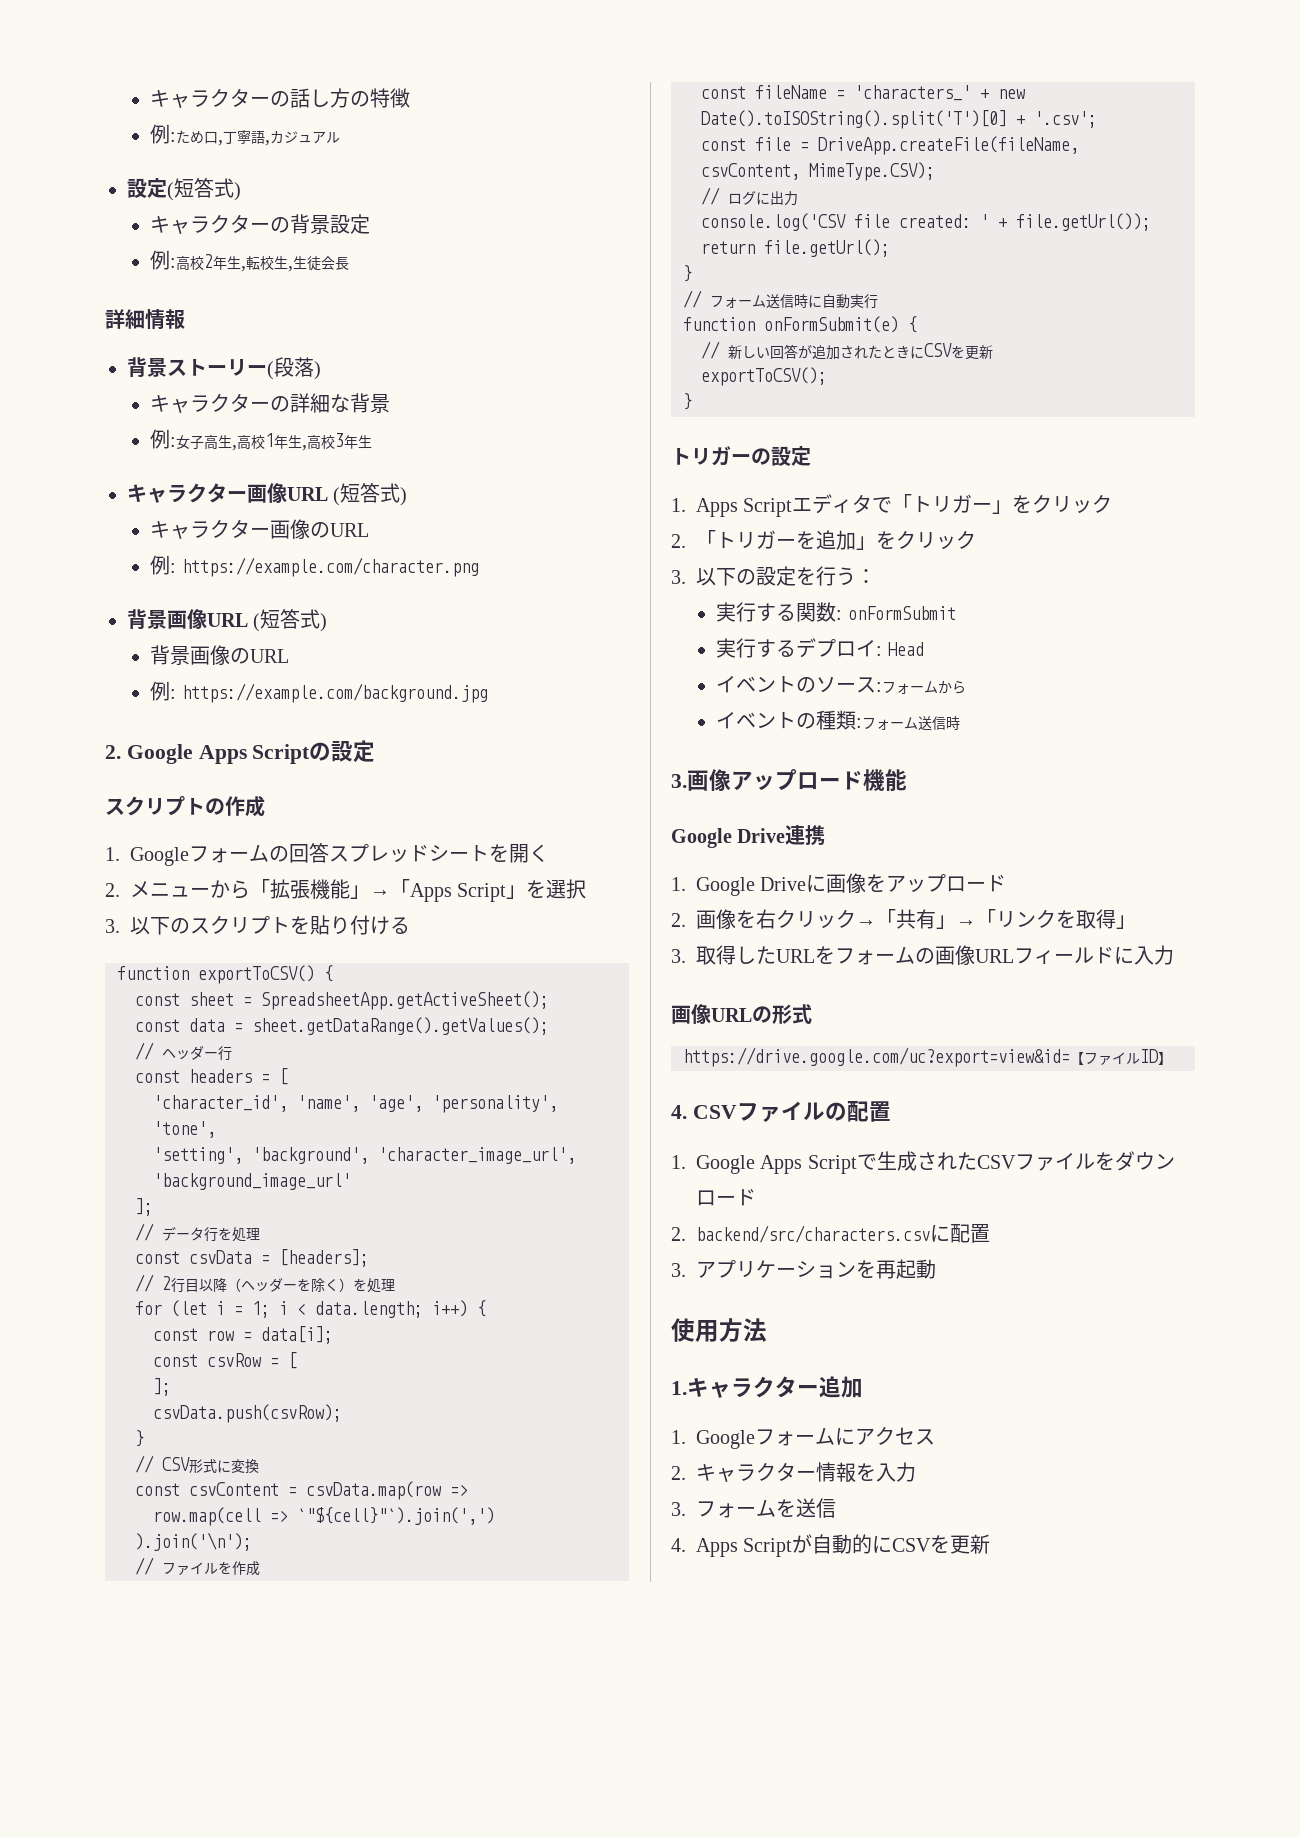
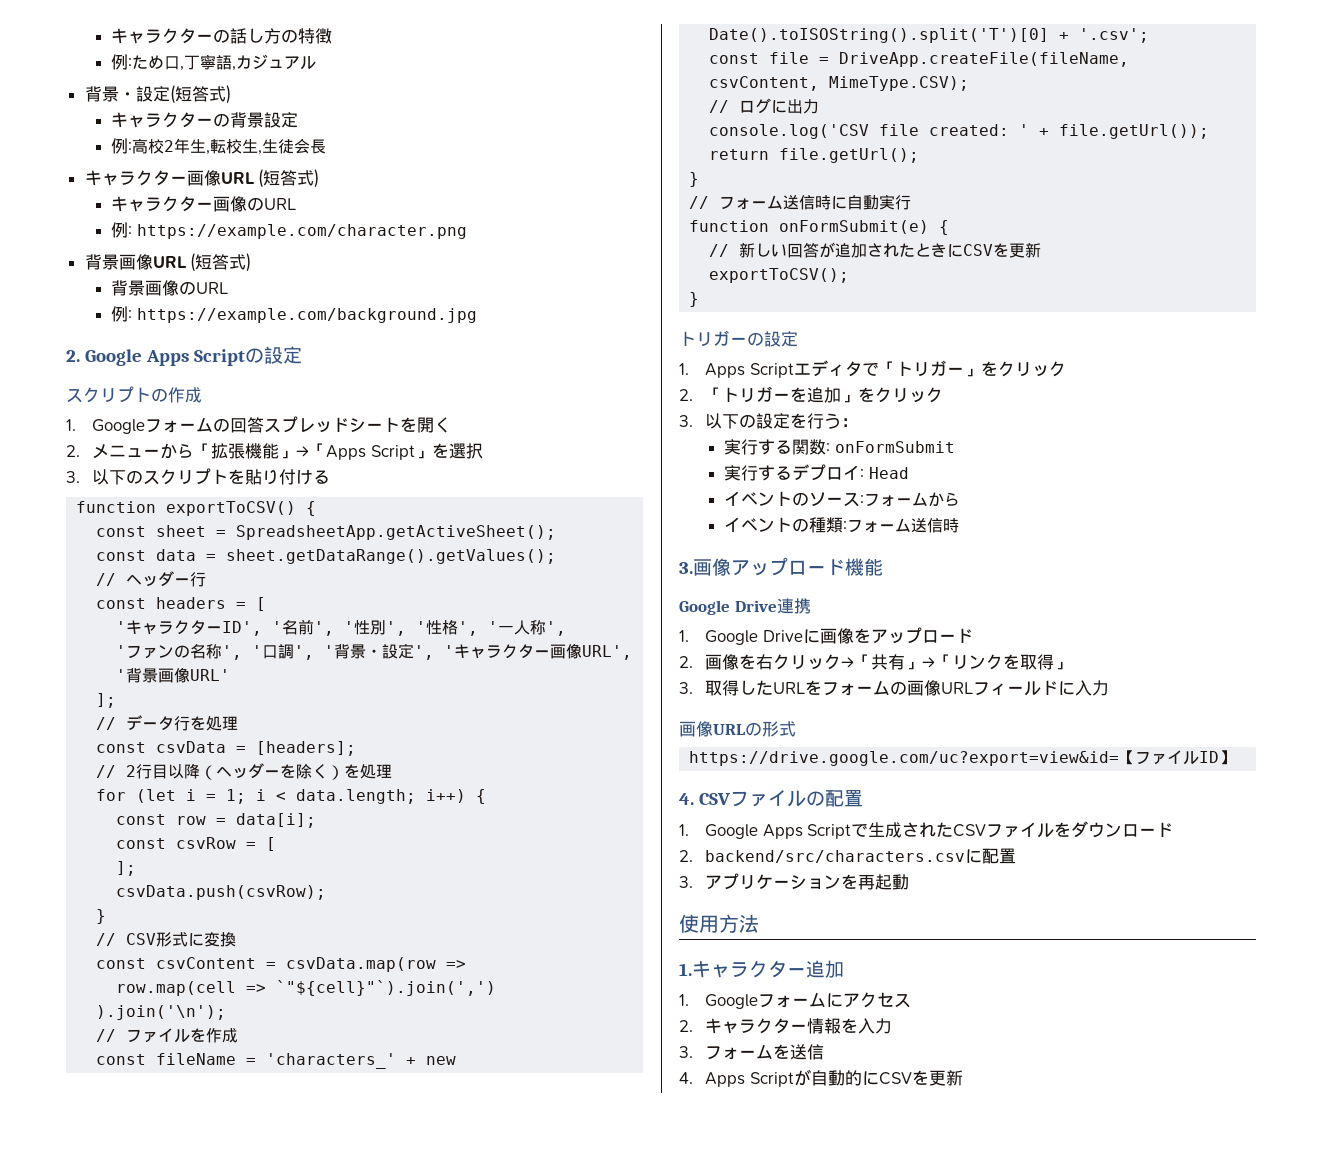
(341, 137) none -> [84,86,136,102] 背景・
[105,309,185,330] [127,357,321,380] [150,393,391,413] [150,429,373,451] // 詳細情報 // 背景ストーリー(段落) // キャラクターの詳細な背景 // 例:女子高生,高校1年生,高校3年生 -> (326, 146) none
[153,1095,558,1113] [153,1121,216,1138] [153,1147,576,1164] [153,1173,351,1190] 'character_id', 'name', 'age', 'personality', 'tone', // 'setting', 'background', 'character_image_url', 'background_image_url' -> [116,619,567,636] [116,643,633,660] [116,668,231,683] 'キャラクターID', '名前', '性別', '性格', '一人称', // 'ファンの名称', '口調', '背景・設定', 'キャラクター画像URL', '背景画像URL'

